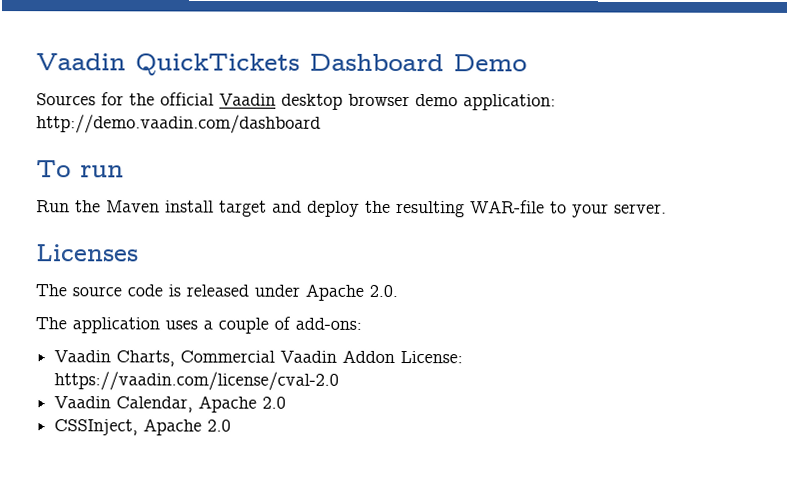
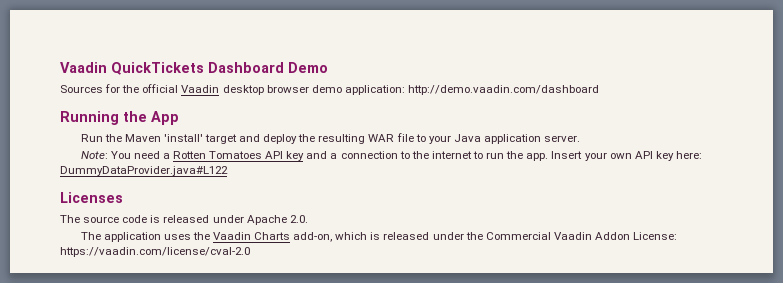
[36,160,124,178] To run -> [60,111,179,125] Running the App
[165,200,214,213] install -> [163,134,203,142] 'install'
[470,200,667,218] WAR-file to your server. -> [368,133,581,144] [80,151,702,161] [60,166,228,176] WAR file to your Java application server. // Note: You need a Rotten Tomatoes API key and a connection to the internet to run the app. Insert your own API key here: DummyDataProvider.java#L122
[203,316,362,334] [54,350,176,367] a couple of add-ons: // Vaadin Charts, -> [192,232,483,242] the Vaadin Charts add-on, which is released under the
[54,395,287,413] [54,418,232,436] // Vaadin Calendar, Apache 2.0 // CSSInject, Apache 2.0 -> (250, 252) none

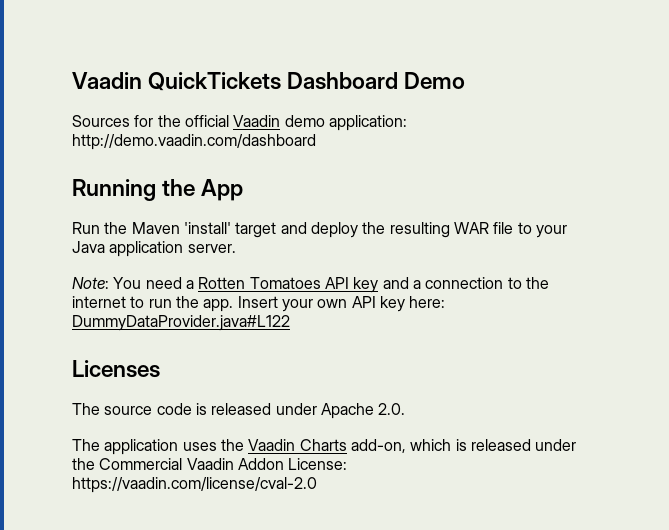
[222,85,309,95] desktop browser -> (281, 121) none

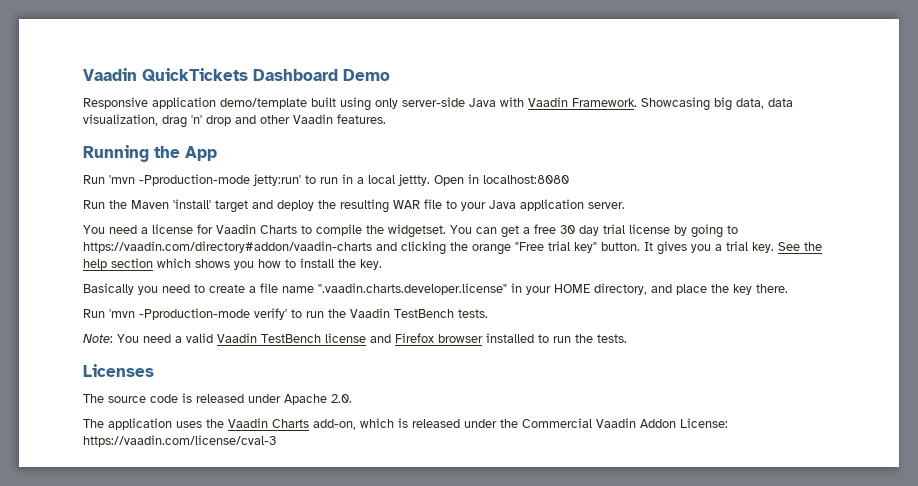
[72,115,407,131] [72,134,316,150] [72,179,244,201] Sources for the official Vaadin demo application: http://demo.vaadin.com/dashboard // Running the App -> [83,97,793,111] [83,114,386,128] [83,145,217,162] [83,174,569,186] Responsive application demo/template built using only server-side Java with Vaadin Framework. Showcasing big data, data visualization, drag 'n' drop and other Vaadin features. // Running the App // Run 'mvn -Pproduction-mode jetty:run' to run in a local jettty. Open in localhost:8080
[72,277,549,293] [72,296,446,312] [72,315,290,331] Note: You need a Rotten Tomatoes API key and a connection to the internet to run the app. Insert your own API key here: DummyDataProvider.java#L122 -> [83,224,738,238] [83,241,822,255] [83,258,382,270] [83,283,788,295] [83,308,488,320] [83,333,627,343] You need a license for Vaadin Charts to compile the widgetset. You can get a free 30 day trial license by going to https://vaadin.com/directory#addon/vaadin-charts and clicking the orange "Free trial key" button. It gives you a trial key. See the help section which shows you how to install the key. // Basically you need to create a file name ".vaadin.charts.developer.license" in your HOME directory, and place the key there. // Run 'mvn -Pproduction-mode verify' to run the Vaadin TestBench tests. // Note: You need a valid Vaadin TestBench license and Firefox browser installed to run the tests.
[72,477,317,493] https://vaadin.com/license/cval-2.0 -> [83,435,276,447] https://vaadin.com/license/cval-3

